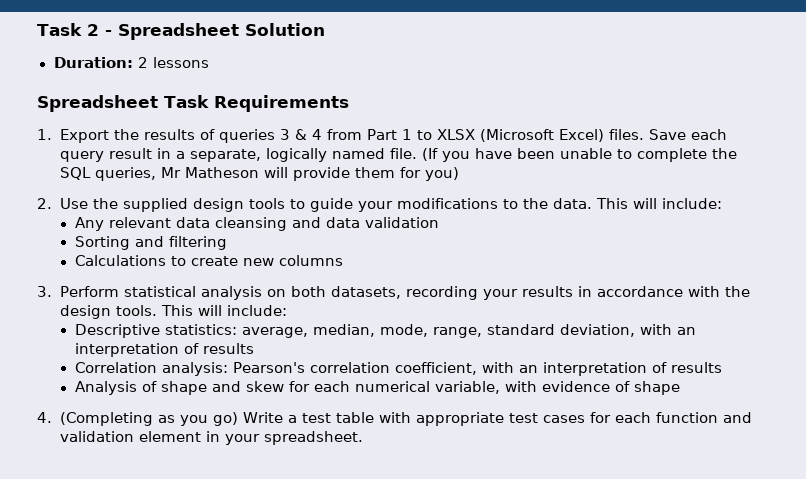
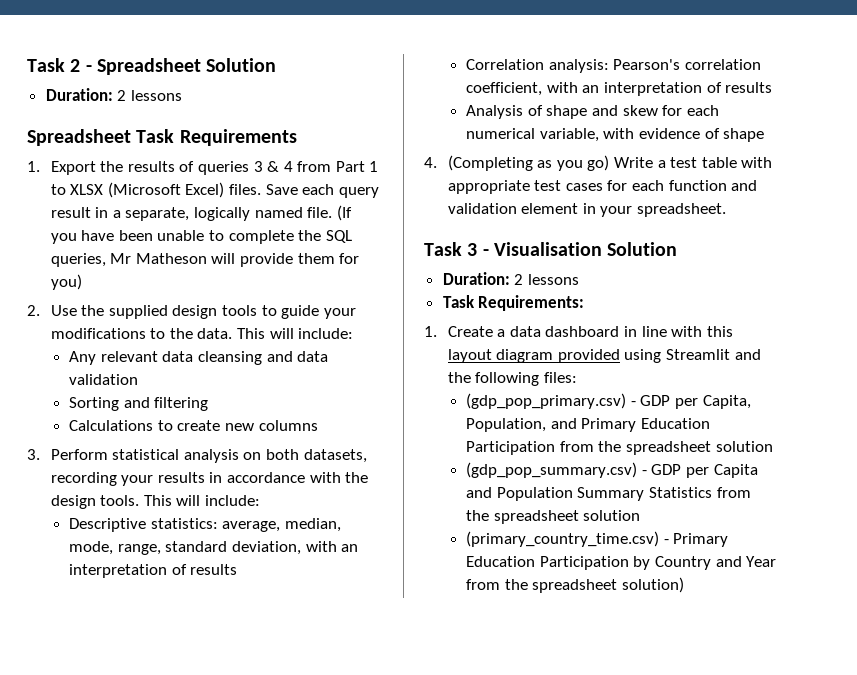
(363, 438) none -> [424,242,678,256] [442,272,579,285] [442,295,585,311] [424,326,733,337] [447,349,761,363] [447,372,577,386] [466,393,751,409] [466,418,711,432] [466,441,773,455] [466,462,758,478] [466,487,751,501] [466,510,641,524] [466,531,729,547] [466,556,777,570] [466,577,685,593] // Task 3 - Visualisation Solution // Duration: 2 lessons // Task Requirements: // 1. Create a data dashboard in line with this layout diagram provided using Streamlit and the following files: // (gdp_pop_primary.csv) - GDP per Capita, Population, and Primary Education Participation from the spreadsheet solution // (gdp_pop_summary.csv) - GDP per Capita and Population Summary Statistics from the spreadsheet solution // (primary_country_time.csv) - Primary Education Participation by Country and Year from the spreadsheet solution)

